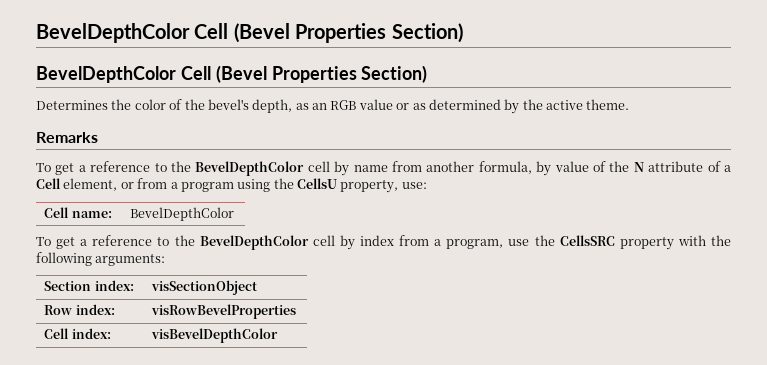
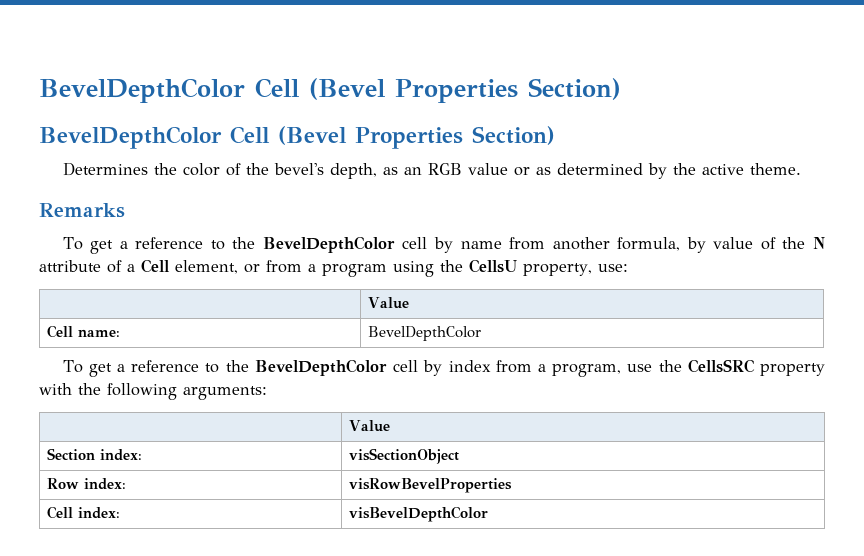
(427, 185) none -> [368,297,410,309] // | Value
(166, 260) none -> [349,420,391,432] // | Value

